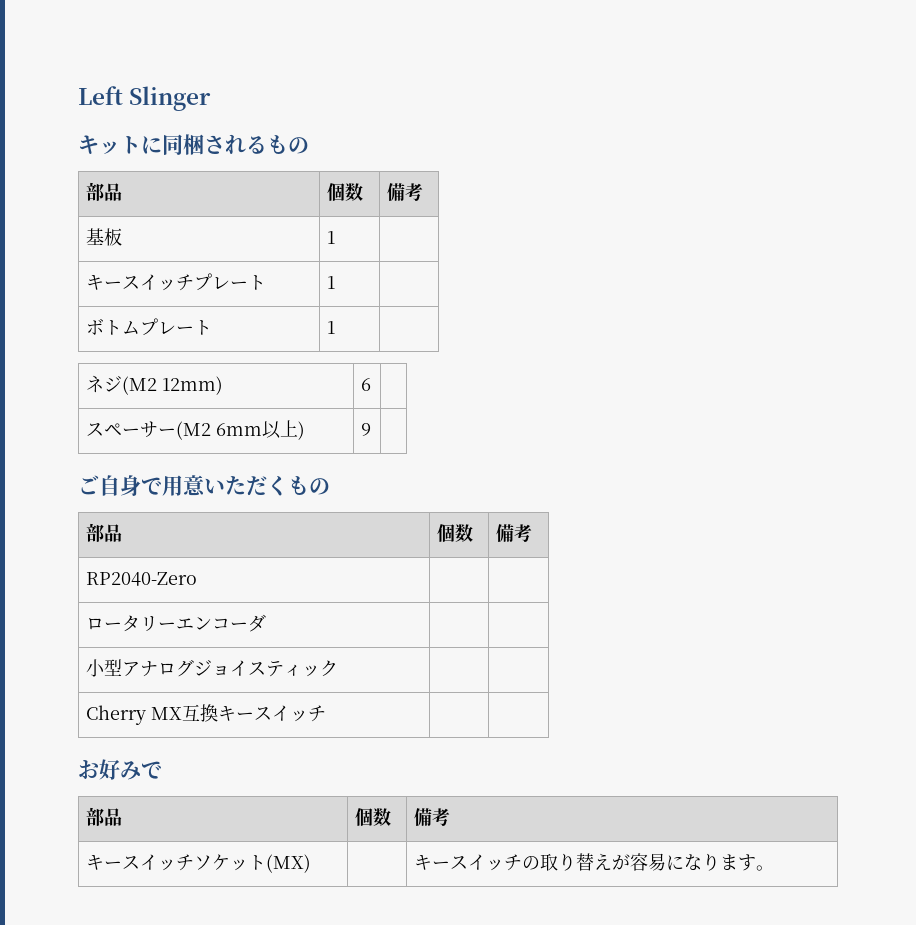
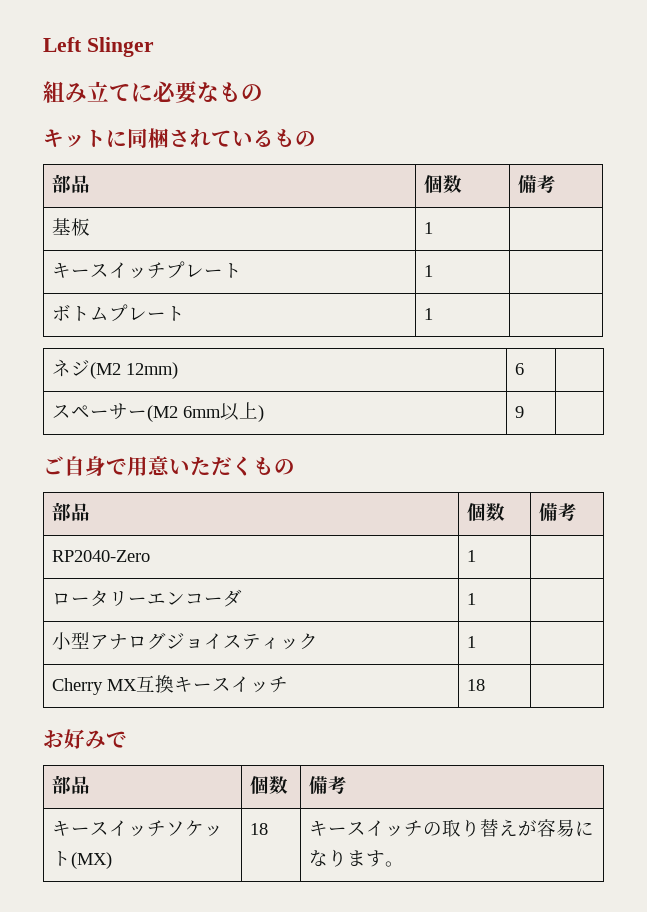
(212, 98) none -> [43,81,263,104] // 組み立てに必要なもの
(246, 144) none -> [211,130,253,147] てい
(198, 579) none -> [467,550,477,562] 1
(267, 623) none -> [467,593,477,605] 1
(339, 668) none -> [467,636,477,648] 1
(327, 713) none -> [467,679,486,691] 18
(312, 863) none -> [250,823,269,835] 18

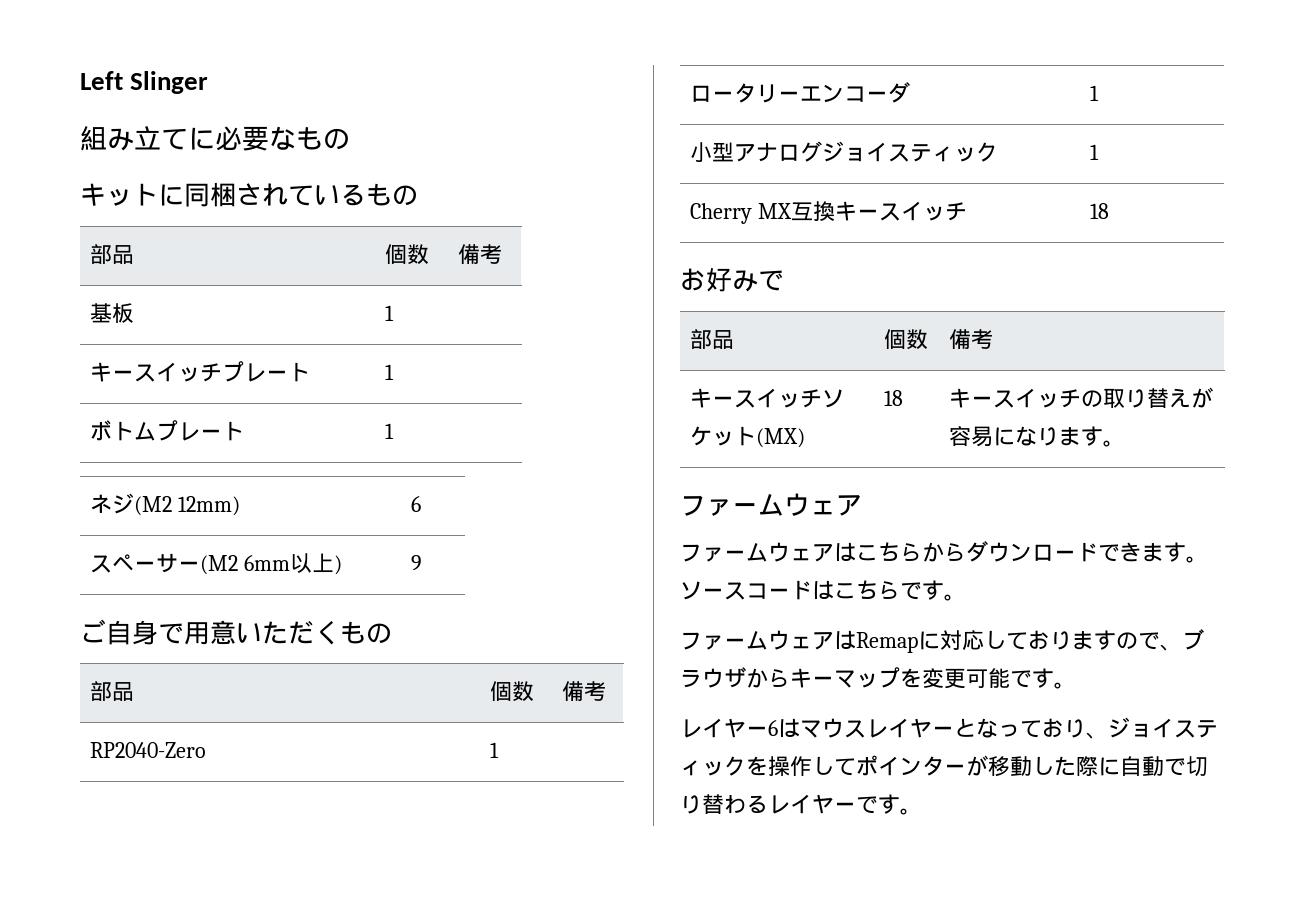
(405, 864) none -> [680,493,862,516] [680,541,1208,563] [680,580,966,601] [680,629,1204,653] [680,667,1076,689] [680,717,1218,739] [680,755,1208,777] [680,794,922,815] // ファームウェア // ファームウェアはこちらからダウンロードできます。ソースコードはこちらです。 // ファームウェアはRemapに対応しておりますので、ブラウザからキーマップを変更可能です。 // レイヤー6はマウスレイヤーとなっており、ジョイスティックを操作してポインターが移動した際に自動で切り替わるレイヤーです。

